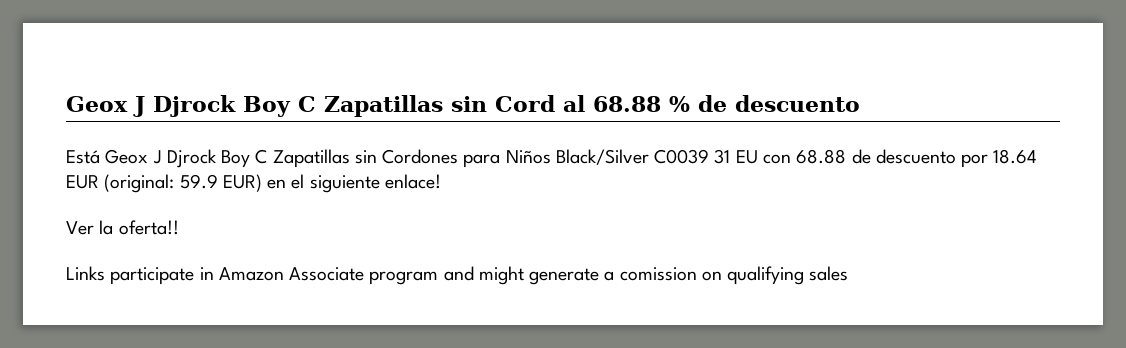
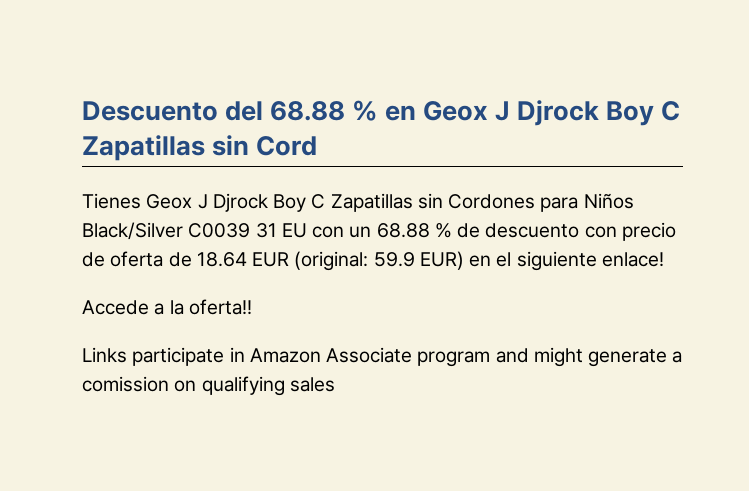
(66, 104) none -> [82,100,416,121] Descuento del 68.88 % en
[563,95,860,112] [66,150,100,164] al 68.88 % de descuento // Está -> [82,193,141,209] // Tienes
[796,149,989,168] 68.88 de descuento por -> [349,222,676,241] [82,251,192,267] un 68.88 % de descuento con precio de oferta de
[66,221,94,235] Ver -> [82,300,165,315] Accede a

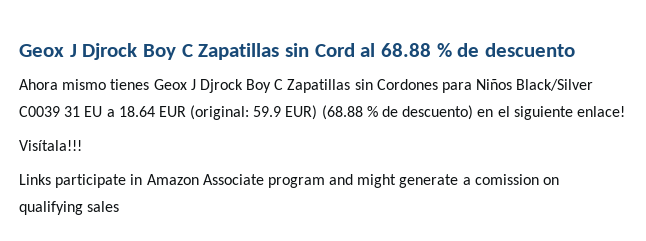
[82,100,416,121] Descuento del 68.88 % en -> (19, 50) none
[82,193,141,209] // Tienes -> [360,43,576,57] [19,79,150,90] al 68.88 % de descuento // Ahora mismo tienes
[312,222,676,241] [82,251,192,267] con un 68.88 % de descuento con precio de oferta de -> [106,109,115,117] a
(464, 260) none -> [321,105,474,120] (68.88 % de descuento)
[82,299,252,315] Accede a la oferta!! -> [19,140,82,151] Visítala!!!

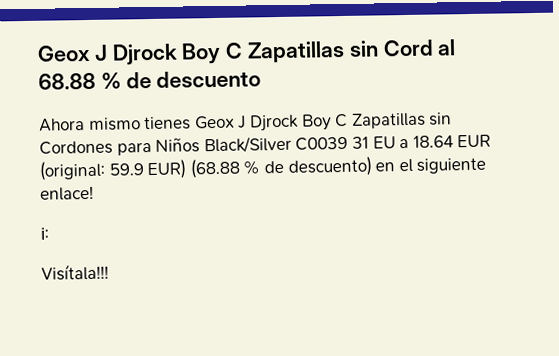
(625, 111) none -> [40,227,49,240] // ℹ:
[19,174,560,188] [19,201,120,215] // Links participate in Amazon Associate program and might generate a comission on qualifying sales -> (109, 272) none

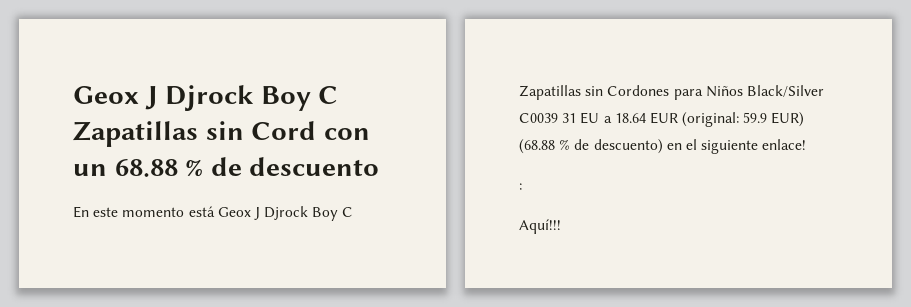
[437,39,457,56] al -> [323,128,370,140] [73,164,107,176] con un
[39,116,192,132] Ahora mismo tienes -> [73,206,215,218] En este momento está
[40,227,49,240] [41,263,109,281] ℹ: // Visítala!!! -> [519,183,522,190] [519,219,561,234] : // Aquí!!!

